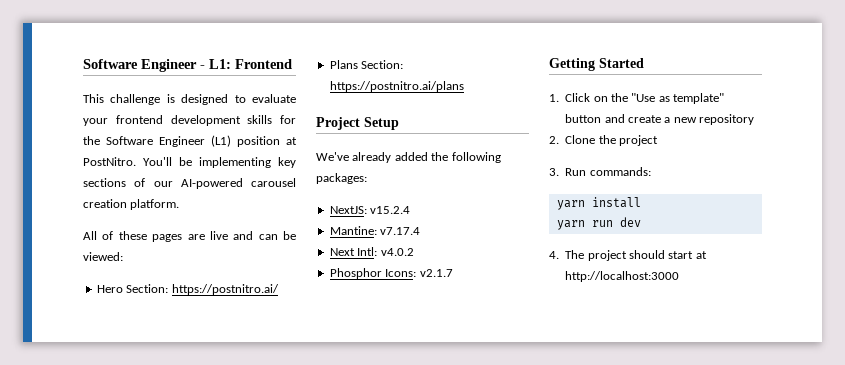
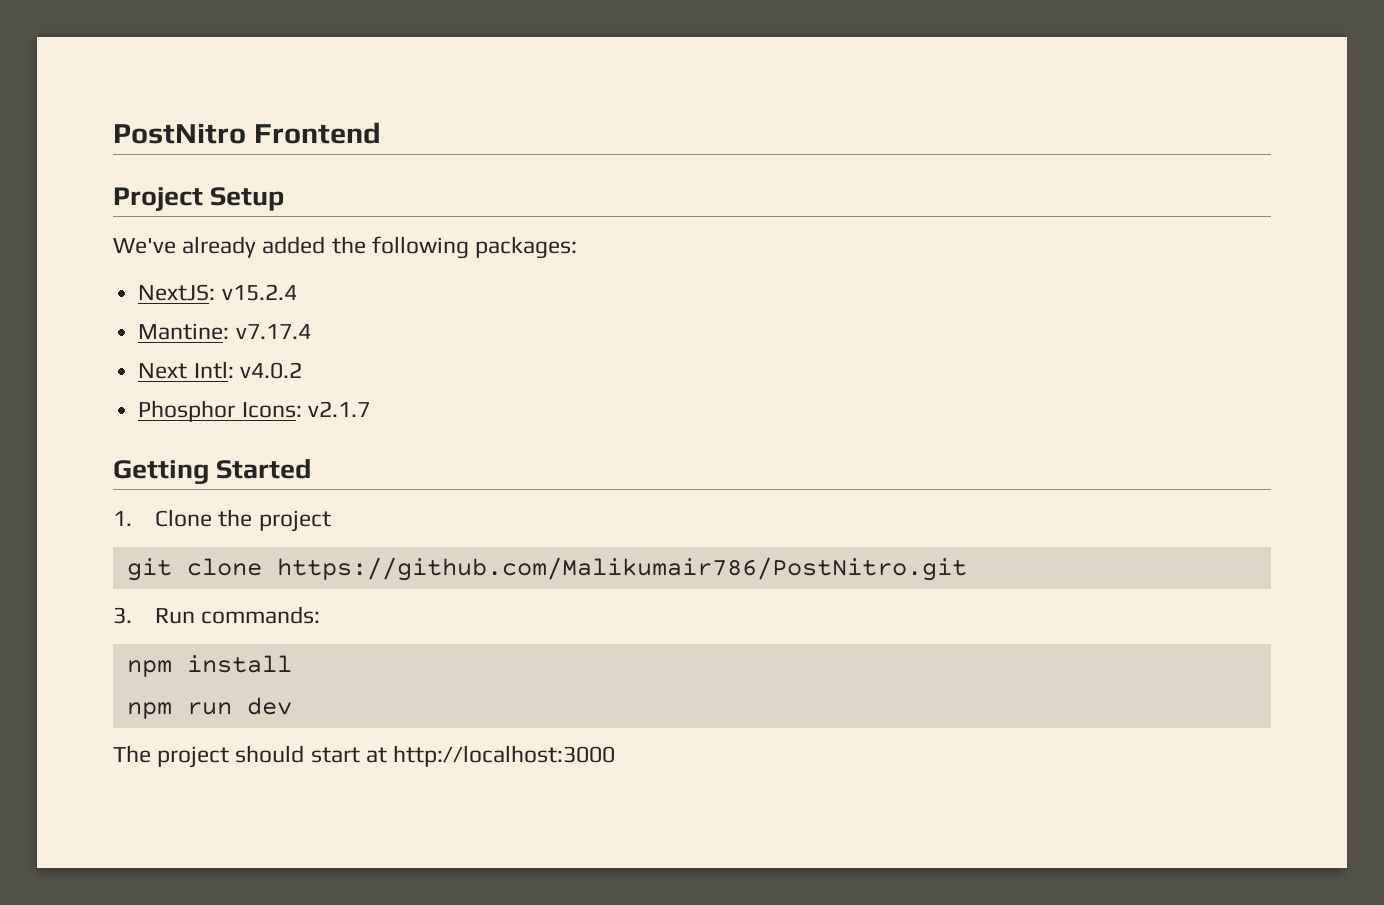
[83,59,292,72] [83,94,296,105] [83,115,296,126] [83,135,297,147] [83,157,296,168] [83,178,296,189] [83,199,180,210] [83,231,296,242] [83,252,123,261] [96,284,279,295] [329,60,404,69] [329,81,464,92] Software Engineer - L1: Frontend // This challenge is designed to evaluate your frontend development skills for the Software Engineer (L1) position at PostNitro. You'll be implementing key sections of our AI-powered carousel creation platform. // All of these pages are live and can be viewed: // Hero Section: https://postnitro.ai/ // Plans Section: https://postnitro.ai/plans -> [113,122,381,144] PostNitro Frontend
[565,93,725,104] [565,114,755,125] [549,136,559,144] Click on the "Use as template" button and create a new repository // 2. -> (132, 518) none
(658, 140) none -> [126,557,967,581] // git clone https://github.com/Malikumair786/PostNitro.git
[556,200,585,210] yarn -> [126,660,172,677] npm
[556,220,585,230] yarn -> [126,702,172,719] npm
[549,251,559,259] 4. -> (292, 706) none

